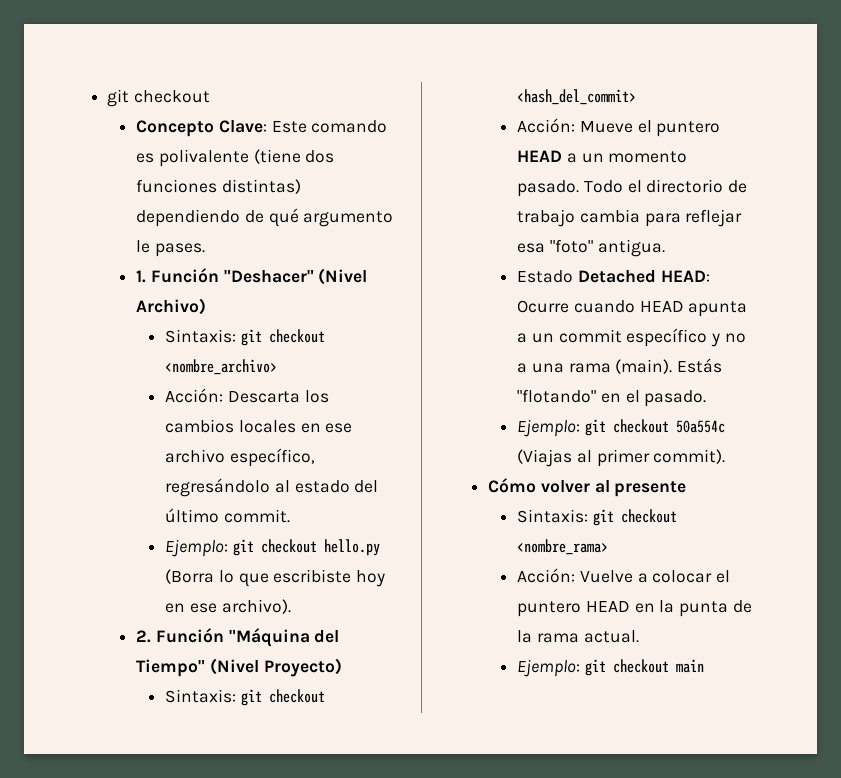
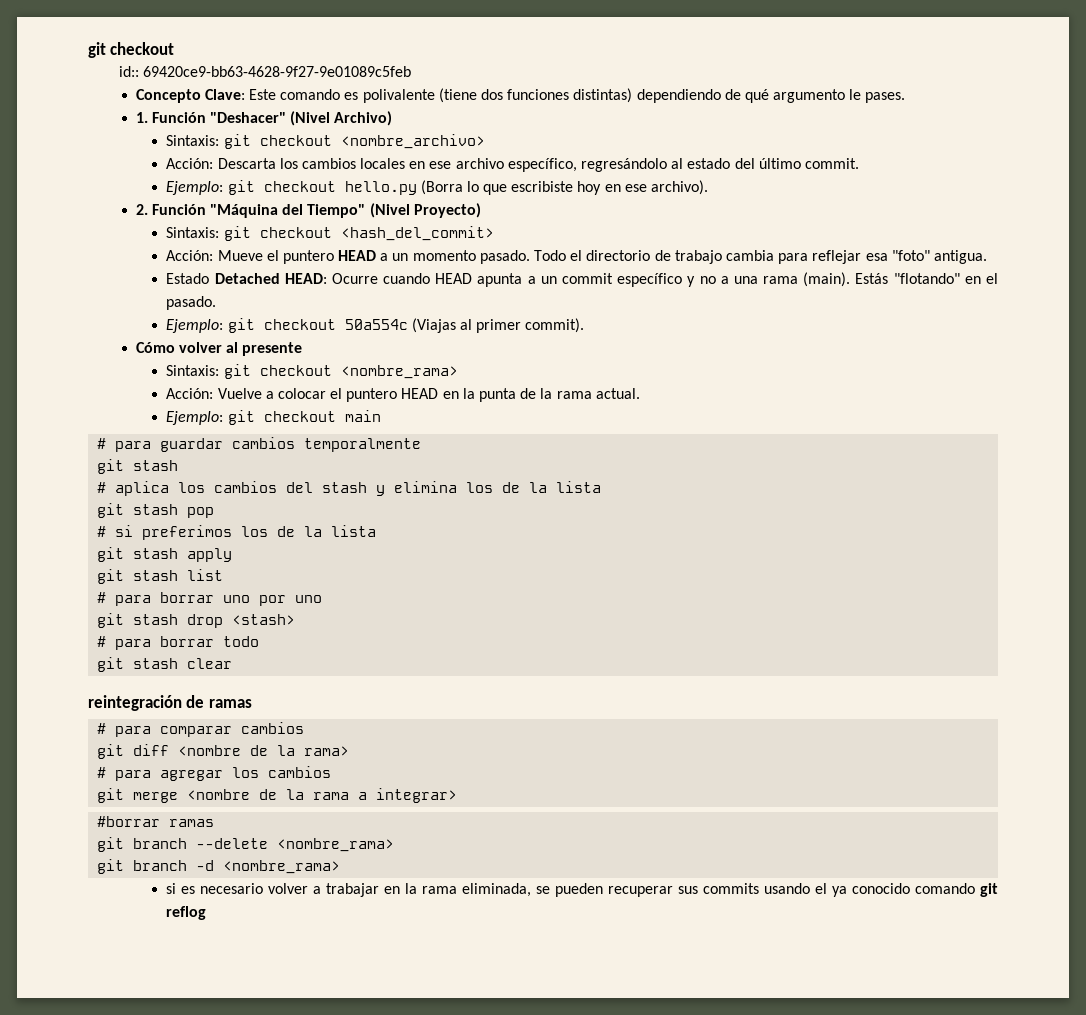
[107,89,210,107] git checkout -> [88,42,175,58] [118,66,411,77] git checkout // id:: 69420ce9-bb63-4628-9f27-9e01089c5feb
(704, 666) none -> [97,437,422,452] [97,459,179,474] [97,481,602,496] [97,503,215,518] [97,525,377,540] [97,547,233,562] [97,569,224,584] [97,592,323,606] [97,613,296,628] [97,636,260,650] [97,657,233,672] [88,695,252,711] [97,722,305,737] [97,744,350,759] [97,766,332,781] [97,788,458,803] [97,816,215,827] [97,837,395,852] [97,859,341,874] [166,883,998,897] [166,906,207,920] // # para guardar cambios temporalmente // git stash // # aplica los cambios del stash y elimina los de la lista // git stash pop // # si preferimos los de la lista // git stash apply // git stash list // # para borrar uno por uno // git stash drop <stash> // # para borrar todo // git stash clear // reintegración de ramas // # para comparar cambios // git diff <nombre de la rama> // # para agregar los cambios // git merge <nombre de la rama a integrar> // #borrar ramas // git branch --delete <nombre_rama> // git branch -d <nombre_rama> // si es necesario volver a trabajar en la rama eliminada, se pueden recuperar sus commits usando el ya conocido comando git reflog

